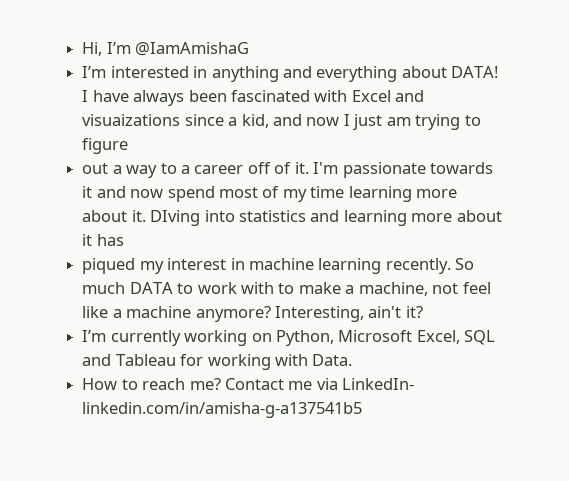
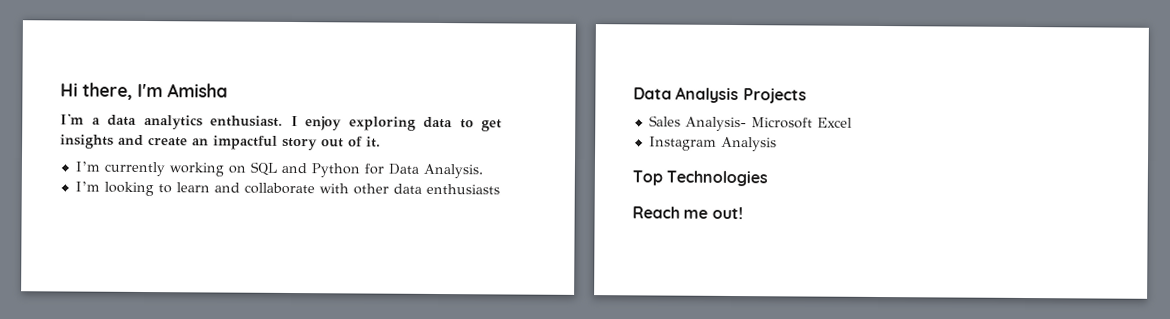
[82,42,250,56] [82,66,499,82] [82,90,425,106] [82,114,481,130] [82,138,129,154] [82,162,494,178] [82,186,458,202] [82,210,502,226] [82,234,124,246] [82,258,475,274] [82,282,491,296] [82,306,423,322] [82,330,496,346] [82,354,353,370] [82,378,415,390] [82,402,363,418] Hi, I’m @IamAmishaG // I’m interested in anything and everything about DATA! I have always been fascinated with Excel and visuaizations since a kid, and now I just am trying to figure // out a way to a career off of it. I'm passionate towards it and now spend most of my time learning more about it. DIving into statistics and learning more about it has // piqued my interest in machine learning recently. So much DATA to work with to make a machine, not feel like a machine anymore? Interesting, ain't it? // I’m currently working on Python, Microsoft Excel, SQL and Tableau for working with Data. // How to reach me? Contact me via LinkedIn- linkedin.com/in/amisha-g-a137541b5 -> [60,82,228,100] [60,113,502,132] [60,134,381,151] [74,161,483,179] [74,181,500,197] [633,86,807,104] [648,115,852,132] [648,136,777,152] [632,170,769,187] [632,206,743,220] Hi there, I'm Amisha // I'm a data analytics enthusiast. I enjoy exploring data to get insights and create an impactful story out of it. // I’m currently working on SQL and Python for Data Analysis. // I’m looking to learn and collaborate with other data enthusiasts // Data Analysis Projects // Sales Analysis- Microsoft Excel // Instagram Analysis // Top Technologies // Reach me out!

